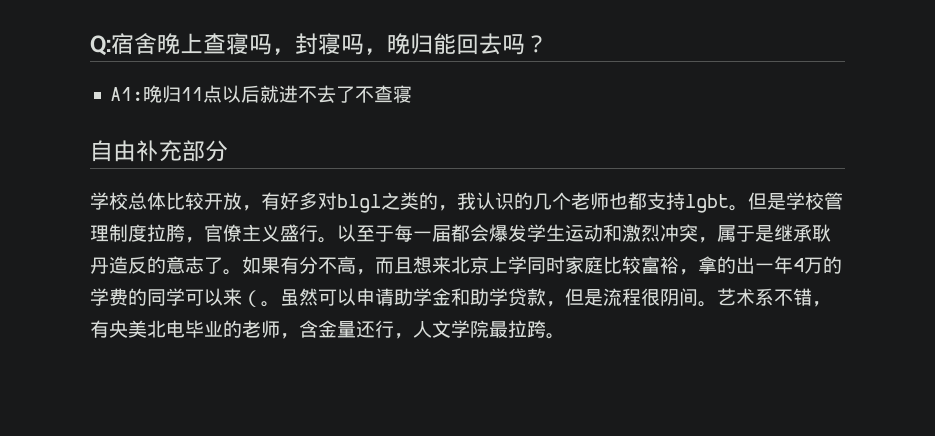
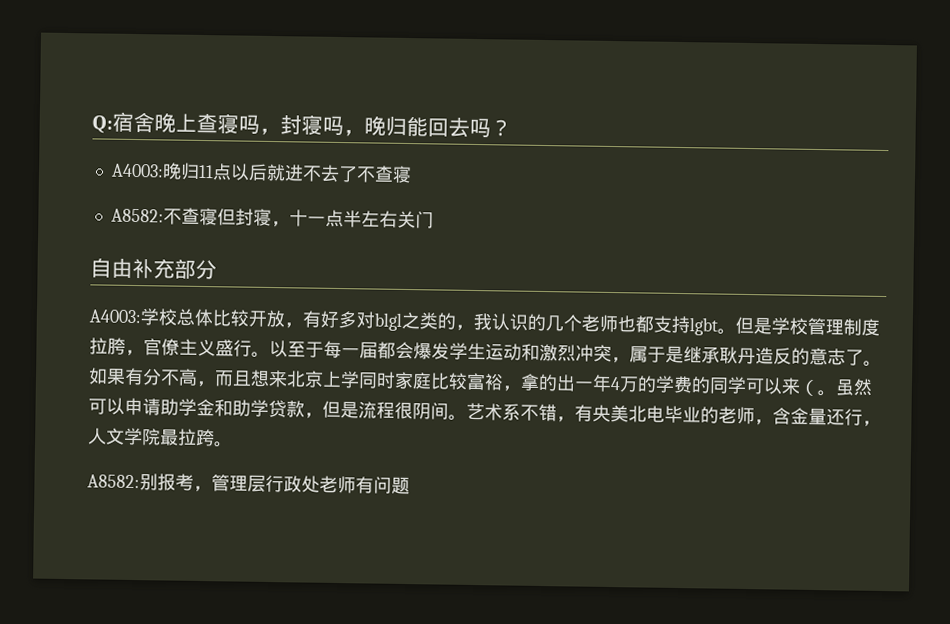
[110,87,144,101] A1: -> [110,163,164,178] A4003:
(413, 94) none -> [110,207,434,229] // A8582:不查寝但封寝，十一点半左右关门
(228, 151) none -> [89,309,141,324] A4003:
(565, 336) none -> [87,473,410,495] // A8582:别报考，管理层行政处老师有问题

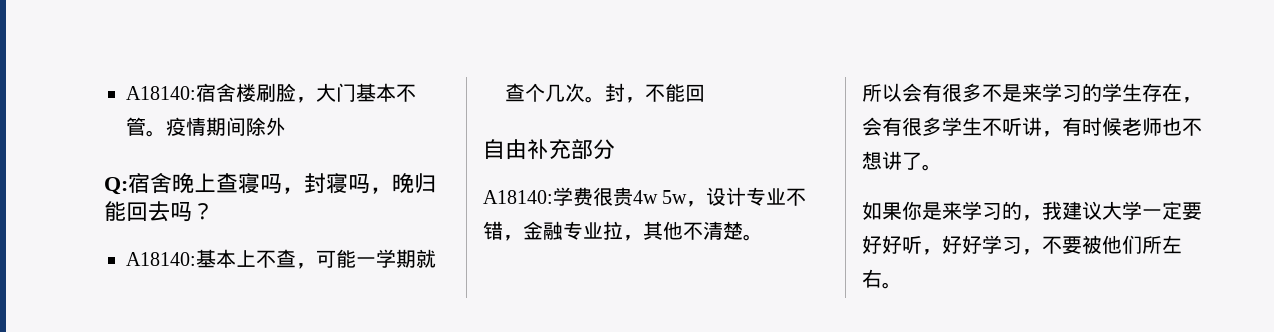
(92, 124) none -> [126,83,416,103] [126,117,286,137] A18140:宿舍楼刷脸，大门基本不管。疫情期间除外 //
[110,162,412,184] [110,207,434,229] [90,257,217,280] [89,308,880,336] [89,337,882,367] [88,367,873,397] [88,397,881,427] [88,427,233,448] [87,473,410,495] A4003:晚归11点以后就进不去了不查寝 // A8582:不查寝但封寝，十一点半左右关门 // 自由补充部分 // A4003:学校总体比较开放，有好多对blgl之类的，我认识的几个老师也都支持lgbt。但是学校管理制度拉胯，官僚主义盛行。以至于每一届都会爆发学生运动和激烈冲突，属于是继承耿丹造反的意志了。如果有分不高，而且想来北京上学同时家庭比较富裕，拿的出一年4万的学费的同学可以来（。虽然可以申请助学金和助学贷款，但是流程很阴间。艺术系不错，有央美北电毕业的老师，含金量还行，人文学院最拉跨。 // A8582:别报考，管理层行政处老师有问题 -> [126,249,436,269] [505,83,705,103] [483,139,615,160] [483,187,807,207] [483,221,763,241] [862,83,1202,103] [862,117,1202,137] [862,151,942,171] [862,201,1202,221] [862,235,1182,255] [862,269,902,289] A18140:基本上不查，可能一学期就查个几次。封，不能回 // 自由补充部分 // A18140:学费很贵4w 5w，设计专业不错，金融专业拉，其他不清楚。 // 所以会有很多不是来学习的学生存在，会有很多学生不听讲，有时候老师也不想讲了。 // 如果你是来学习的，我建议大学一定要好好听，好好学习，不要被他们所左右。

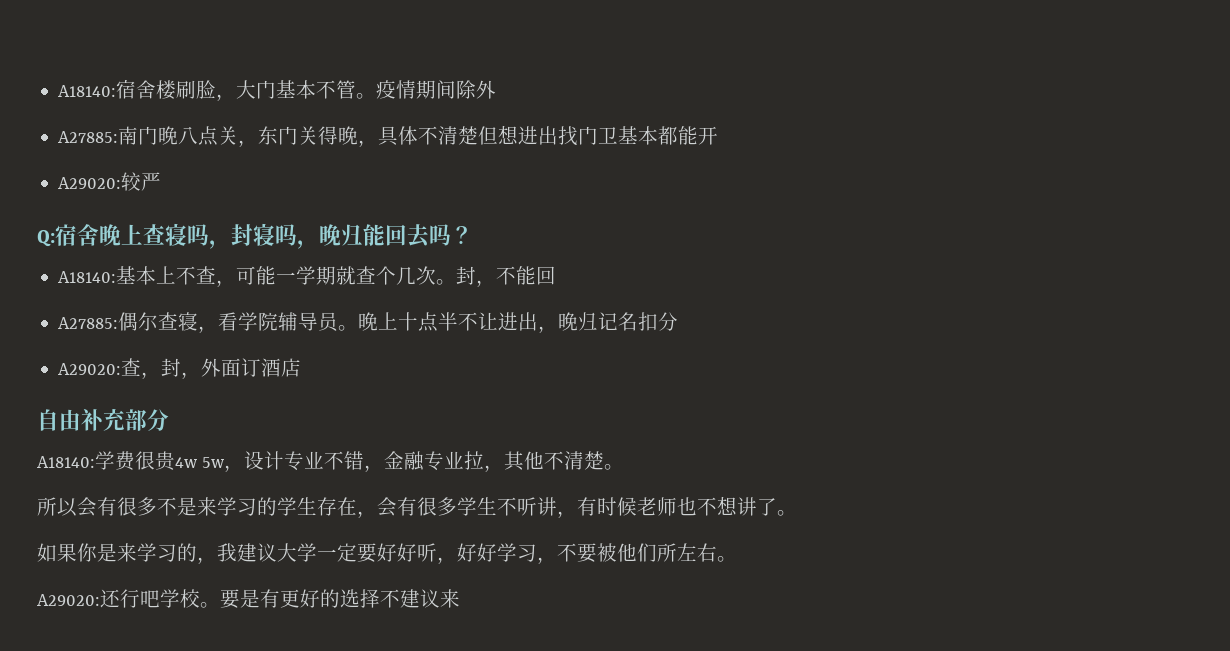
(286, 126) none -> [58,125,719,147] [58,172,162,191] // A27885:南门晚八点关，东门关得晚，具体不清楚但想进出找门卫基本都能开 // A29020:较严
(705, 93) none -> [58,312,679,333] [58,358,302,379] // A27885:偶尔查寝，看学院辅导员。晚上十点半不让进出，晚归记名扣分 // A29020:查，封，外面订酒店
(902, 285) none -> [37,589,460,609] // A29020:还行吧学校。要是有更好的选择不建议来

